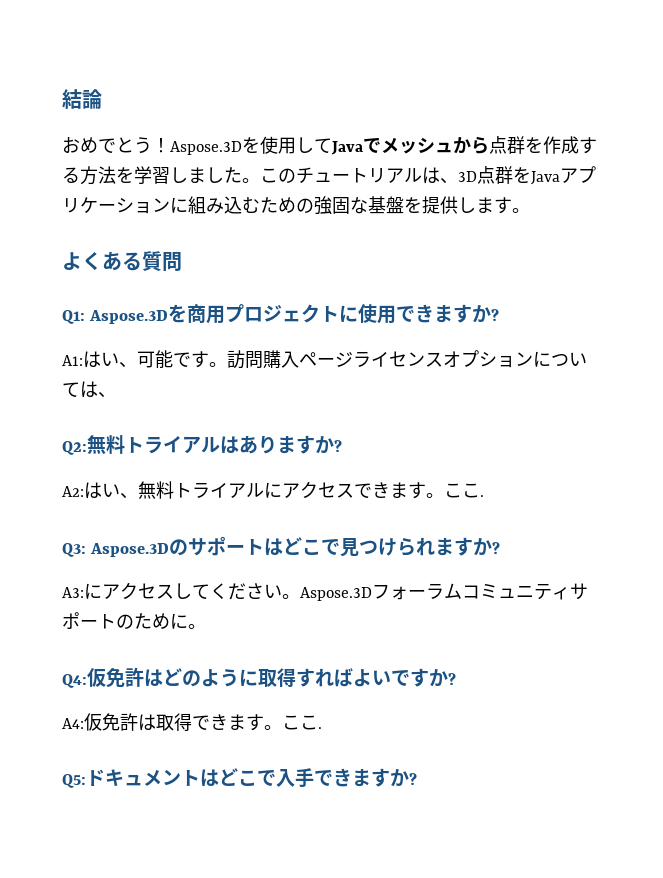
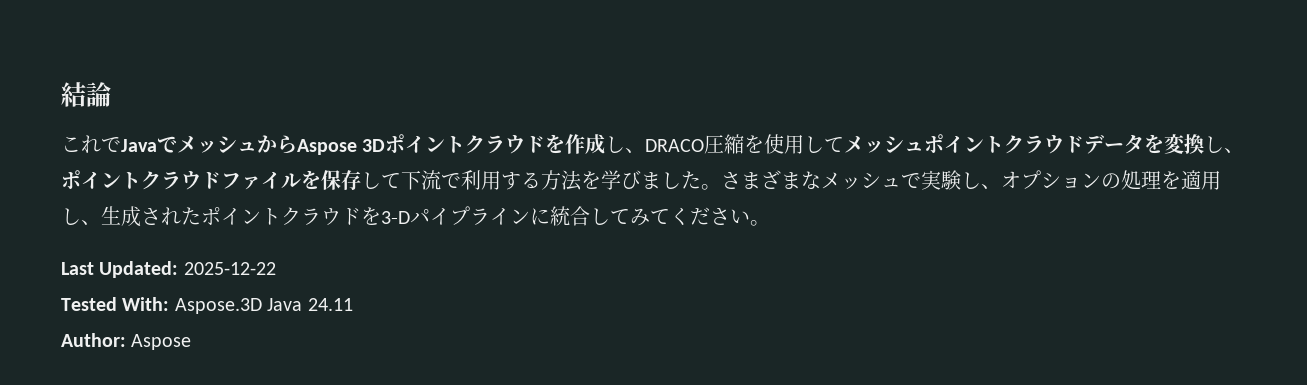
[62,136,332,155] おめでとう！Aspose.3Dを使用して -> [61,135,121,154] これで
[489,136,579,154] 点群を作成 -> [297,134,1245,155] [61,170,501,190] Aspose 3Dポイントクラウドを作成し、DRACO圧縮を使用してメッシュポイントクラウドデータを変換し、ポイントクラウドファイルを保存して下流で利用
[152,167,188,184] 習し -> [621,170,641,189] び
[260,166,596,185] [62,196,530,215] [62,251,182,271] [62,304,500,324] [62,350,587,369] [62,381,116,398] [62,435,342,455] [62,481,484,499] [62,536,501,557] [62,582,588,601] [62,612,206,629] [62,667,456,688] [62,713,322,731] [62,768,417,788] このチュートリアルは、3D点群をJavaアプリケーションに組み込むための強固な基盤を提供します。 // よくある質問 // Q1: Aspose.3Dを商用プロジェクトに使用できますか? // A1:はい、可能です。訪問購入ページライセンスオプションについては、 // Q2:無料トライアルはありますか? // A2:はい、無料トライアルにアクセスできます。ここ. // Q3: Aspose.3Dのサポートはどこで見つけられますか? // A3:にアクセスしてください。Aspose.3Dフォーラムコミュニティサポートのために。 // Q4:仮免許はどのように取得すればよいですか? // A4:仮免許は取得できます。ここ. // Q5:ドキュメントはどこで入手できますか? -> [721,170,1221,190] [61,206,770,227] [61,261,276,278] [61,297,353,314] [61,333,192,350] さまざまなメッシュで実験し、オプションの処理を適用し、生成されたポイントクラウドを3‑Dパイプラインに統合してみてください。 // Last Updated: 2025-12-22 // Tested With: Aspose.3D Java 24.11 // Author: Aspose

